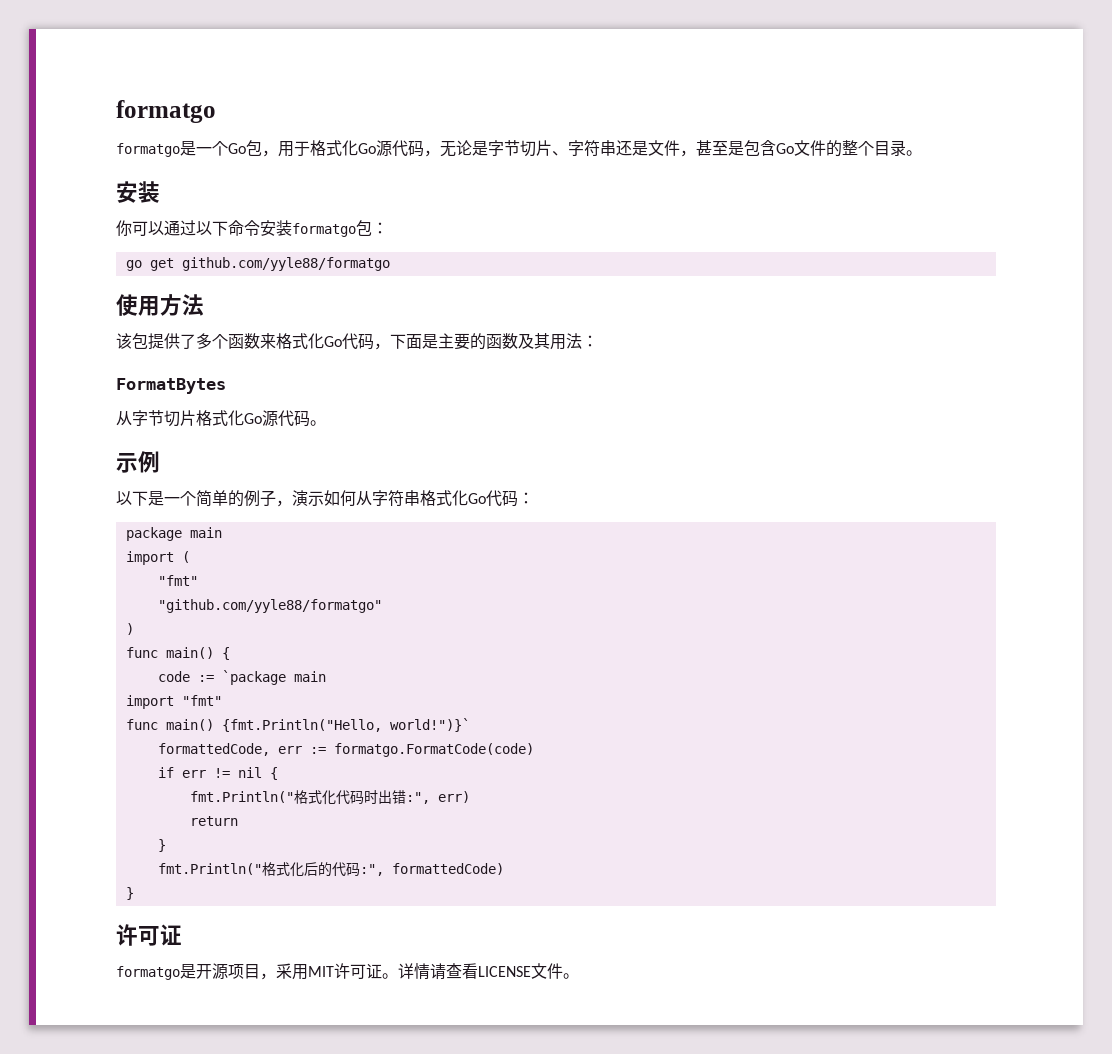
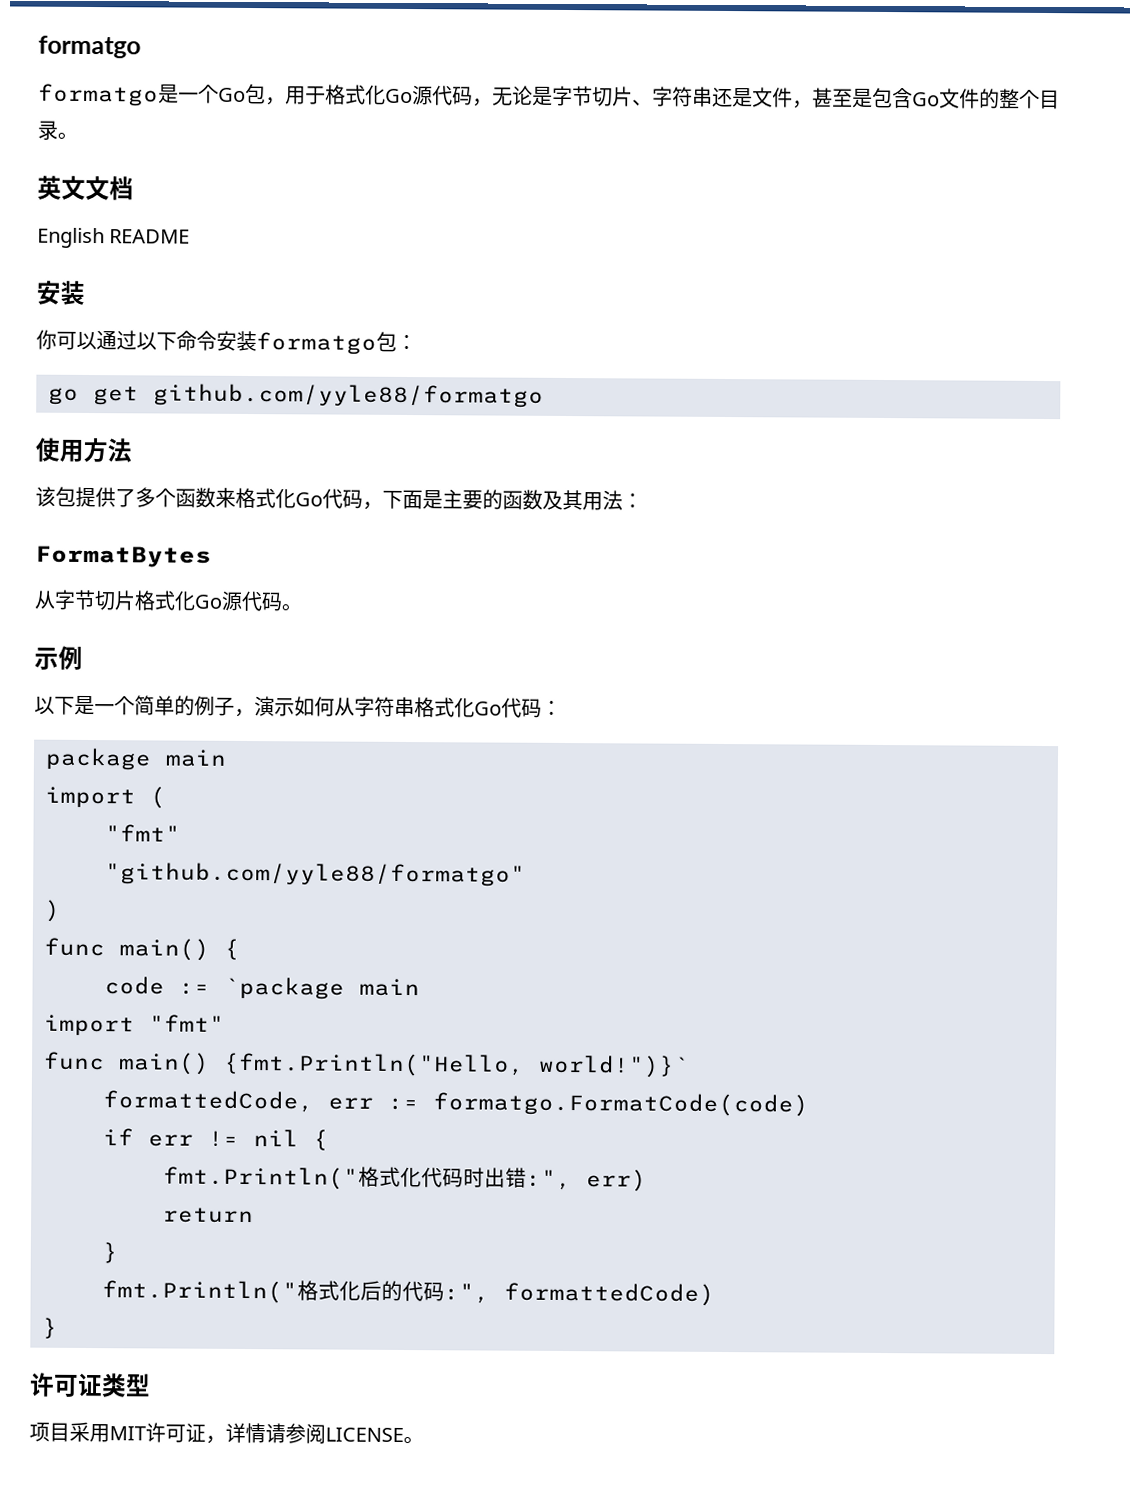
(922, 153) none -> [37,175,134,201] [37,227,191,249] // 英文文档 // English README
[116,963,563,980] // formatgo是开源项目，采用MIT许可证。详情请查看LICENSE文件 -> [101,1373,151,1398] [29,1421,404,1444] 类型 // 项目采用MIT许可证，详情请参阅LICENSE

